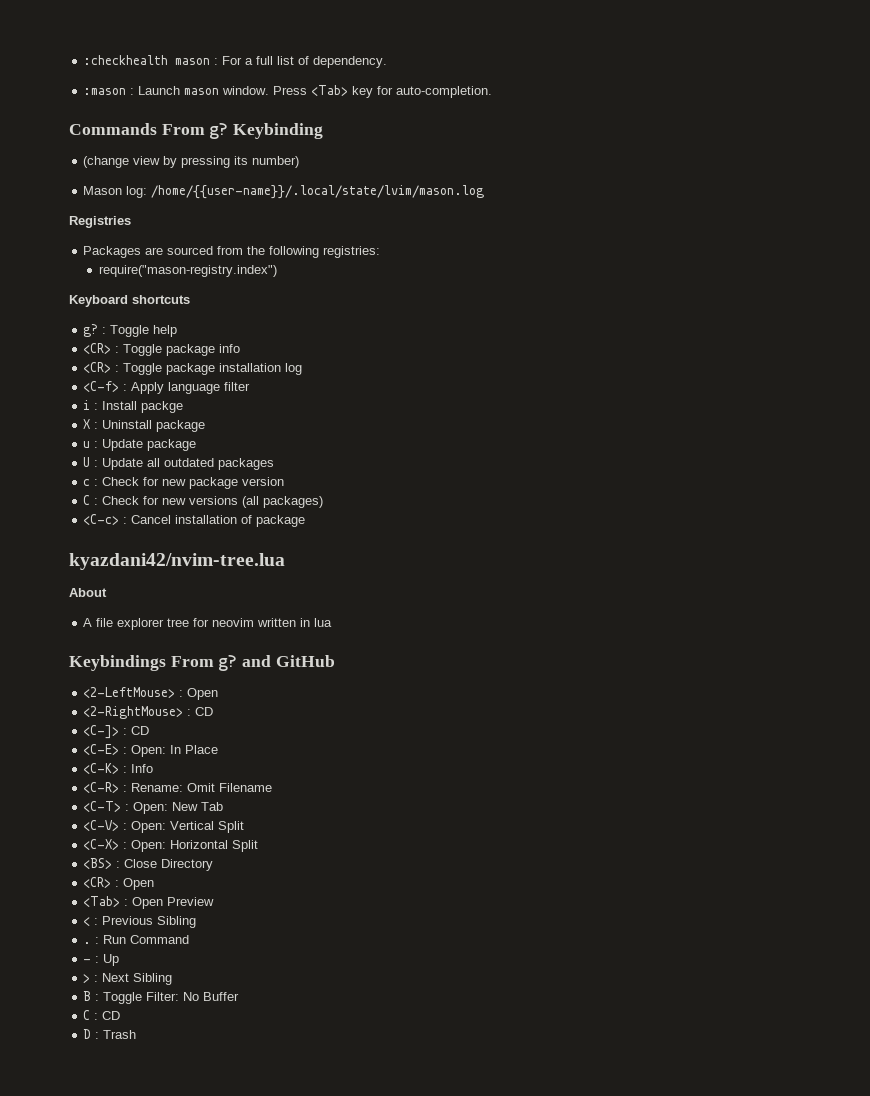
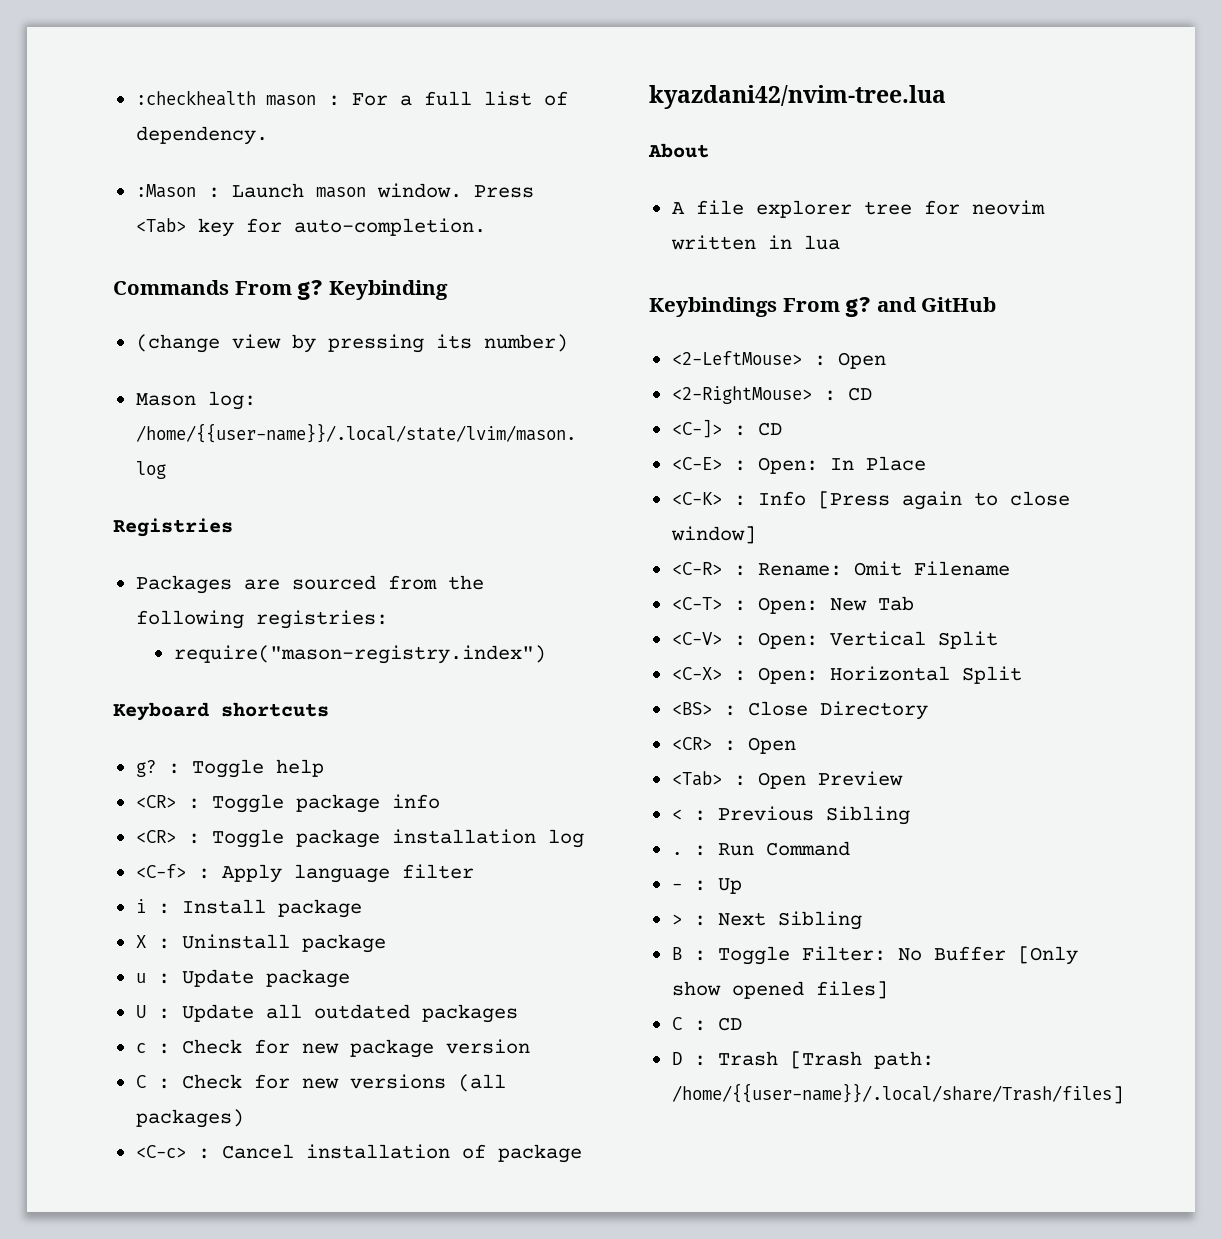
[83,88,127,95] :mason -> [135,184,196,198] :Mason
[141,401,184,413] packge -> [277,899,362,918] package
(154, 768) none -> [817,491,1070,510] [670,526,756,544] [Press again to close window]
(240, 996) none -> [1017,946,1078,965] [671,981,888,999] [Only show opened files]
(137, 1034) none -> [789,1051,934,1069] [671,1083,1124,1104] [Trash path: /home/{{user-name}}/.local/share/Trash/files]

